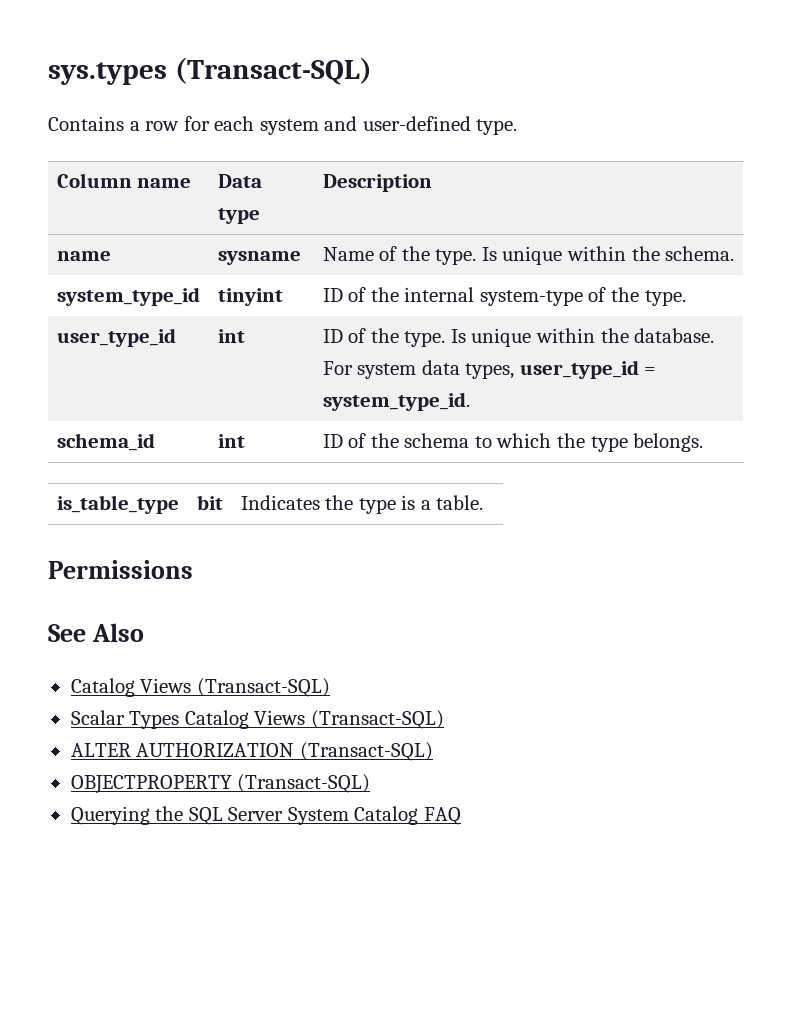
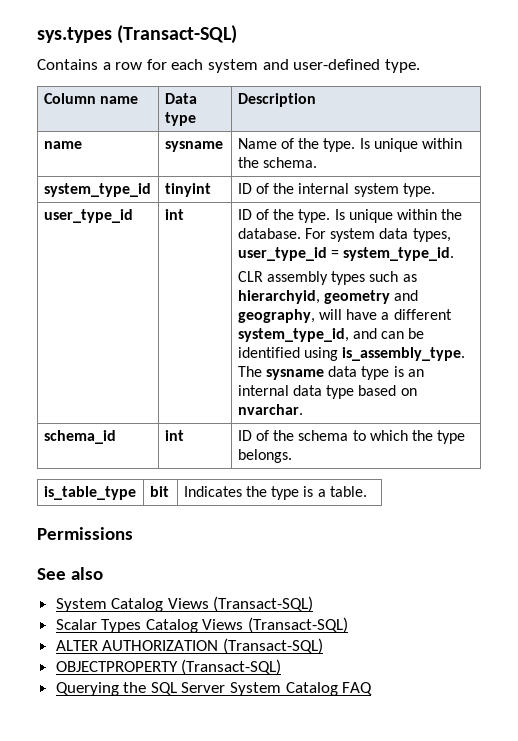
[479,287,639,306] system-type of the -> [353,183,399,197] system
(470, 401) none -> [237,271,417,285] [237,290,419,304] [237,309,452,323] [237,328,425,342] [237,347,466,361] [237,366,424,380] [237,385,417,399] [237,404,303,415] // CLR assembly types such as hierarchyid, geometry and geography, will have a different system_type_id, and can be identified using is_assembly_type. The sysname data type is an internal data type based on nvarchar.
[91,623,144,642] Also // -> [70,567,103,580] [55,598,107,612] also // System

